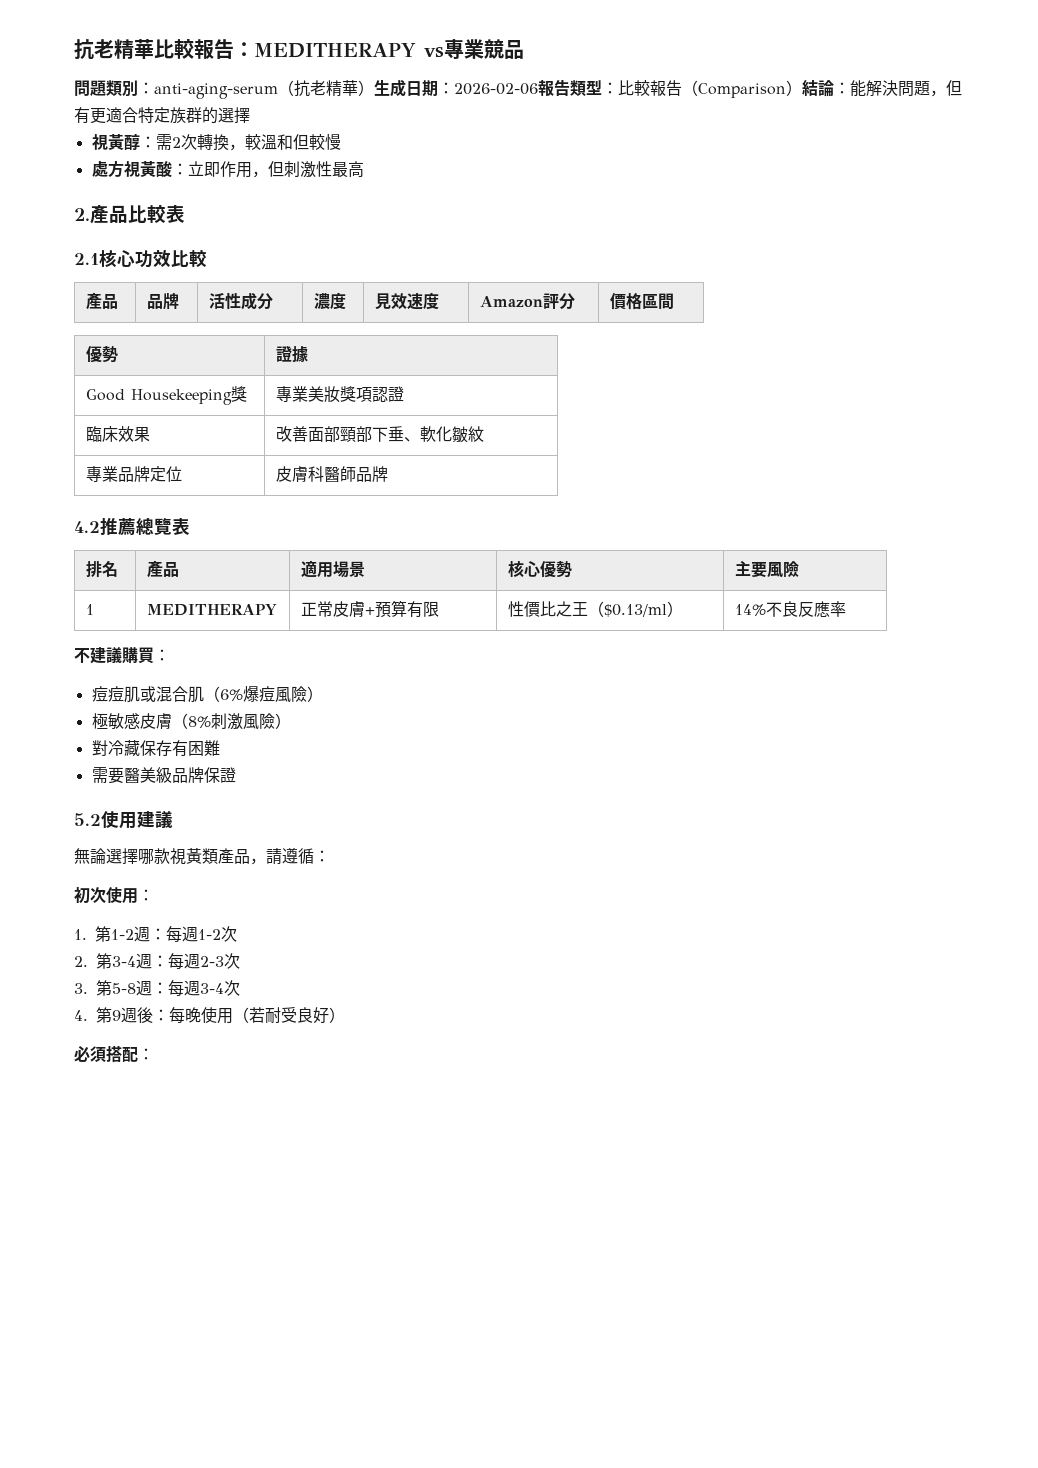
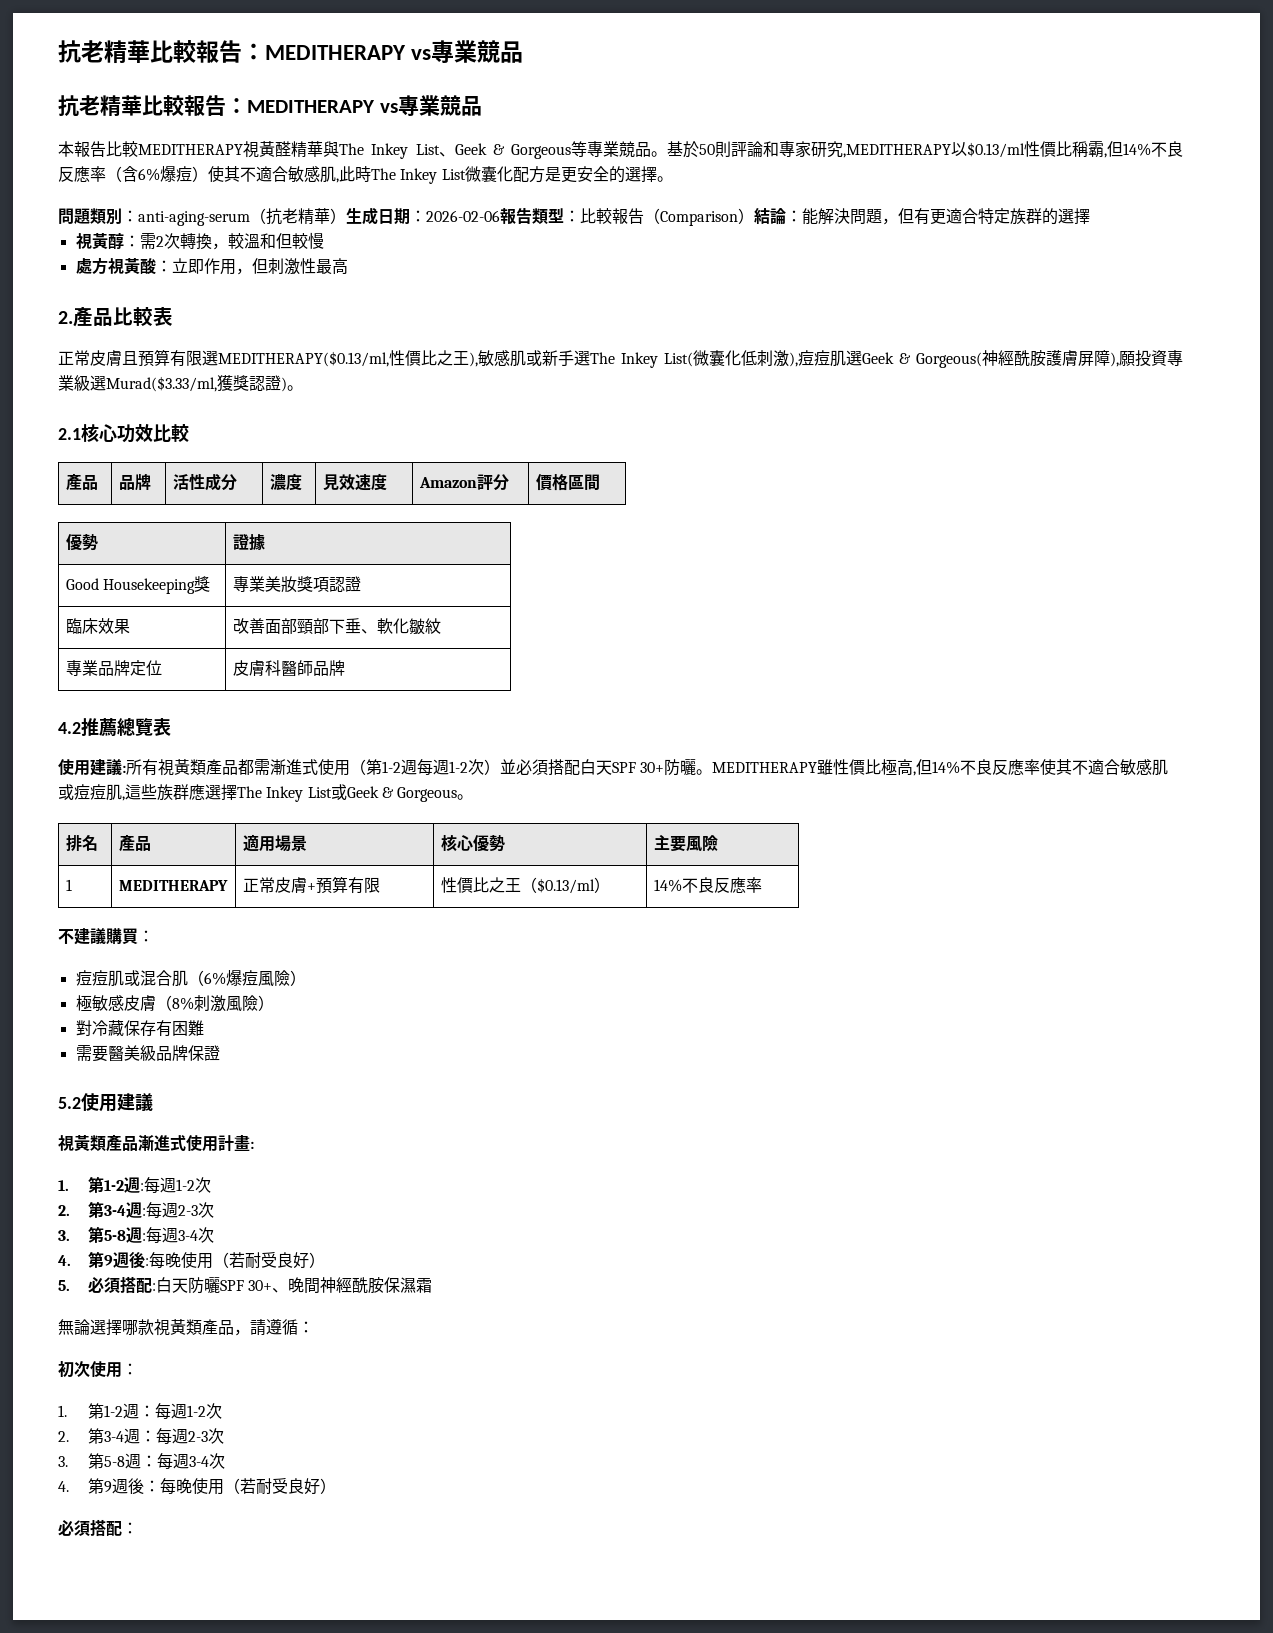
[74,39,524,60] 抗老精華比較報告：MEDITHERAPY vs專業競品 -> [58,40,524,64] [58,95,482,117] [58,141,1183,159] [58,166,673,184] 抗老精華比較報告：MEDITHERAPY vs專業競品 // 抗老精華比較報告：MEDITHERAPY vs專業競品 // 本報告比較MEDITHERAPY視黃醛精華與The Inkey List、Geek & Gorgeous等專業競品。基於50則評論和專家研究,MEDITHERAPY以$0.13/ml性價比稱霸,但14%不良反應率（含6%爆痘）使其不適合敏感肌,此時The Inkey List微囊化配方是更安全的選擇。
(185, 214) none -> [58,349,1183,368] [58,375,303,392] // 正常皮膚且預算有限選MEDITHERAPY($0.13/ml,性價比之王),敏感肌或新手選The Inkey List(微囊化低刺激),痘痘肌選Geek & Gorgeous(神經酰胺護膚屏障),願投資專業級選Murad($3.33/ml,獲獎認證)。
(190, 526) none -> [58,759,1169,776] [58,784,474,802] // 使用建議:所有視黃類產品都需漸進式使用（第1-2週每週1-2次）並必須搭配白天SPF 30+防曬。MEDITHERAPY雖性價比極高,但14%不良反應率使其不適合敏感肌或痘痘肌,這些族群應選擇The Inkey List或Geek & Gorgeous。
(173, 819) none -> [58,1134,254,1152] [58,1176,211,1193] [58,1201,214,1218] [58,1226,214,1243] [58,1251,325,1269] [58,1276,433,1294] // 視黃類產品漸進式使用計畫: // 1.第1-2週:每週1-2次 // 2.第3-4週:每週2-3次 // 3.第5-8週:每週3-4次 // 4.第9週後:每晚使用（若耐受良好） // 5.必須搭配:白天防曬SPF 30+、晚間神經酰胺保濕霜

